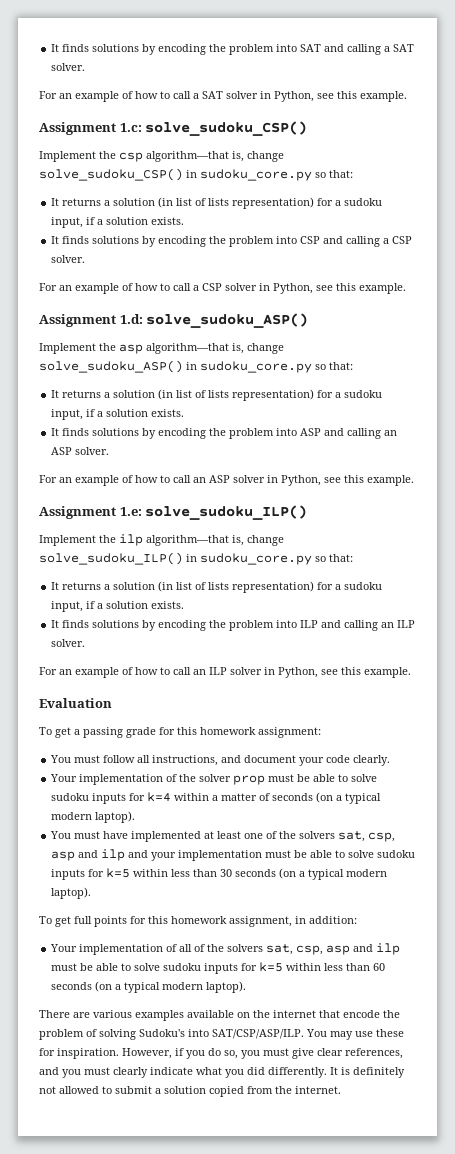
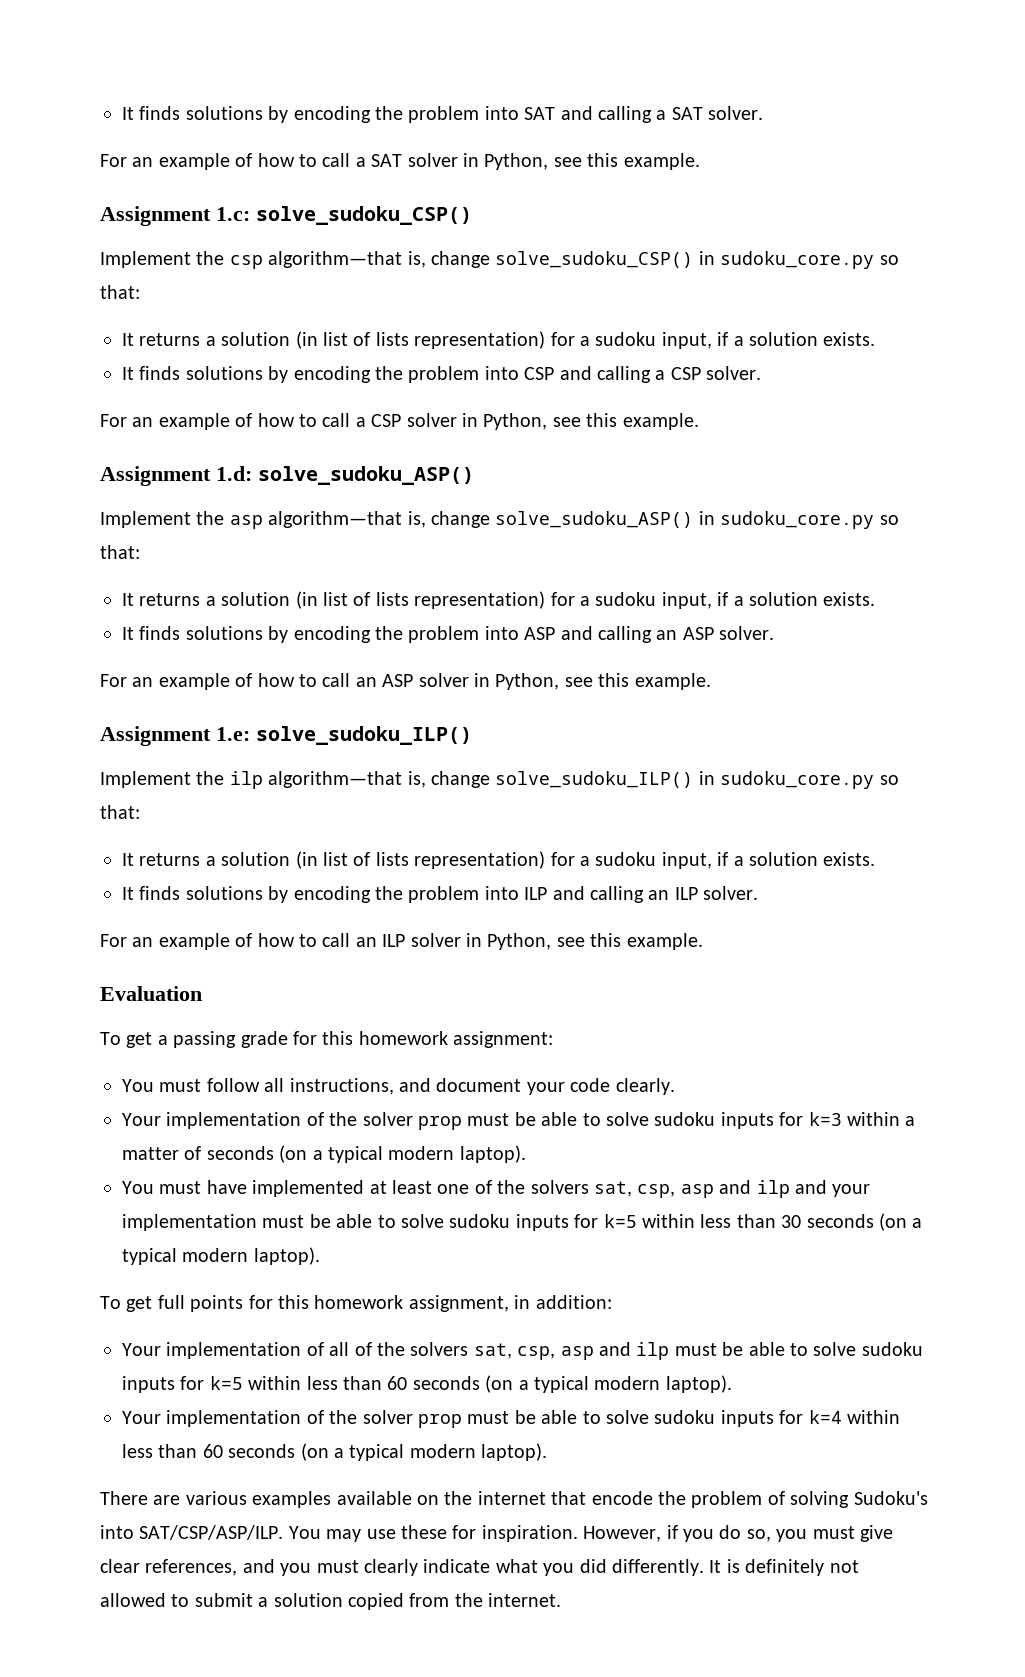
[147,792,172,802] k=4 -> [808,1112,842,1126] k=3
(247, 987) none -> [122,1410,900,1428] [122,1443,548,1461] // Your implementation of the solver prop must be able to solve sudoku inputs for k=4 within less than 60 seconds (on a typical modern laptop).

